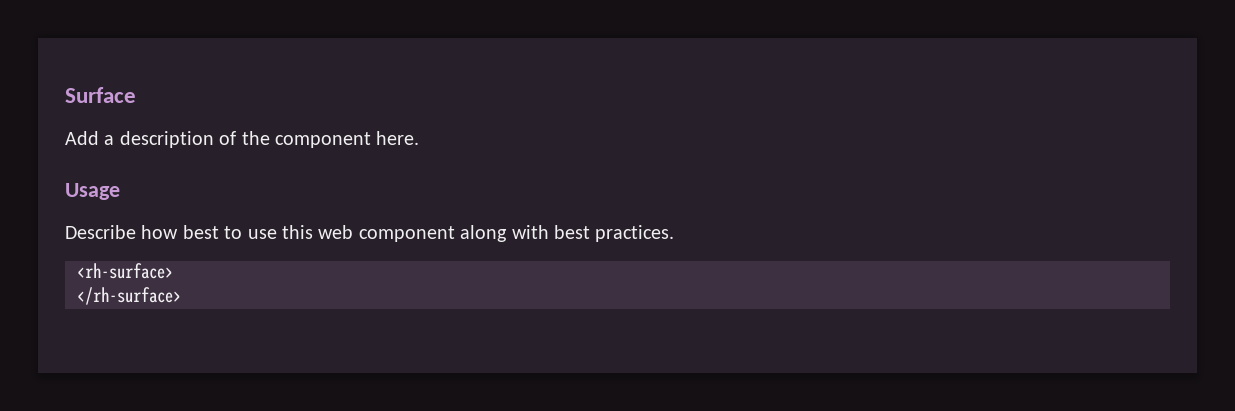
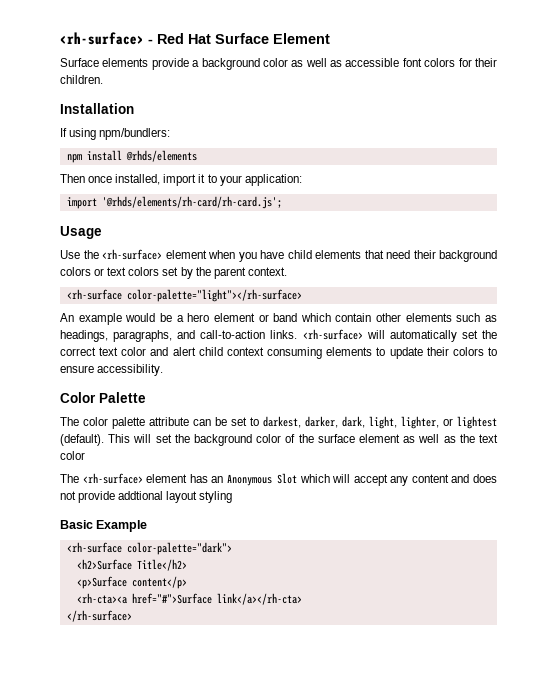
[65,87,136,103] [65,131,420,148] [65,183,120,200] [65,225,675,242] [77,263,173,279] Surface // Add a description of the component here. // Usage // Describe how best to use this web component along with best practices. // <rh-surface> -> [60,32,330,45] [60,58,497,70] [60,75,103,84] [60,103,134,114] [60,128,171,140] [66,150,197,163] [60,174,302,186] [66,196,282,209] [60,226,102,239] [60,249,497,262] [60,267,287,279] [66,289,302,302] [60,313,498,325] [60,329,497,342] [60,347,497,359] [60,364,164,376] [60,392,146,403] [60,416,497,429] [60,434,498,446] [60,451,85,460] [60,473,497,486] [60,491,233,503] [60,520,148,532] [66,542,232,555] [76,559,187,571] [76,576,187,589] [76,593,302,605] <rh-surface> - Red Hat Surface Element // Surface elements provide a background color as well as accessible font colors for their children. // Installation // If using npm/bundlers: // npm install @rhds/elements // Then once installed, import it to your application: // import '@rhds/elements/rh-card/rh-card.js'; // Usage // Use the <rh-surface> element when you have child elements that need their background colors or text colors set by the parent context. // <rh-surface color-palette="light"></rh-surface> // An example would be a hero element or band which contain other elements such as headings, paragraphs, and call-to-action links. <rh-surface> will automatically set the correct text color and alert child context consuming elements to update their colors to ensure accessibility. // Color Palette // The color palette attribute can be set to darkest, darker, dark, light, lighter, or lightest (default). This will set the background color of the surface element as well as the text color // The <rh-surface> element has an Anonymous Slot which will accept any content and does not provide addtional layout styling // Basic Example // <rh-surface color-palette="dark"> // <h2>Surface Title</h2> // <p>Surface content</p> // <rh-cta><a href="#">Surface link</a></rh-cta>

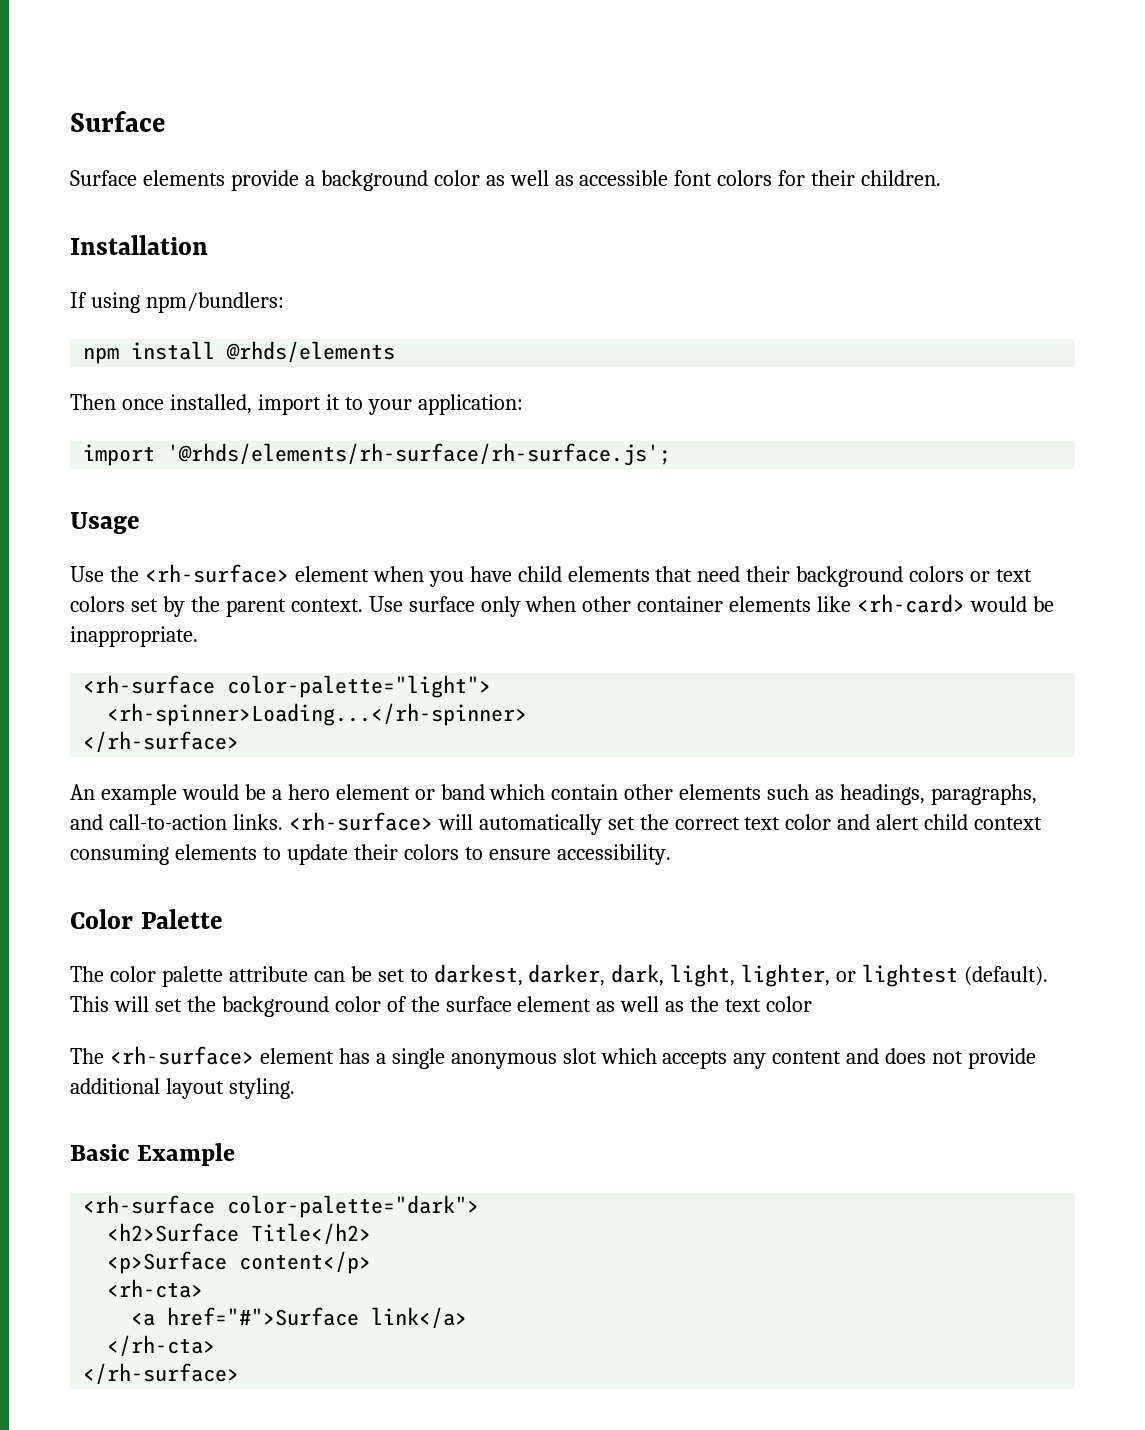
[60,32,330,45] <rh-surface> - Red Hat Surface Element -> [70,111,165,132] Surface
[101,196,282,209] '@rhds/elements/rh-card/rh-card.js'; -> [167,443,672,466] '@rhds/elements/rh-surface/rh-surface.js';
[66,289,302,302] // <rh-surface color-palette="light"></rh-surface> -> [368,594,1055,617] [70,626,198,647] [83,675,492,698] [107,703,528,726] [83,731,240,753] Use surface only when other container elements like <rh-card> would be inappropriate. // <rh-surface color-palette="light"> // <rh-spinner>Loading...</rh-spinner> // </rh-surface>
[211,473,388,486] an Anonymous Slot which will accept -> [375,1048,728,1069] a single anonymous slot which accepts
[118,491,233,503] addtional layout styling -> [70,1078,295,1099] additional layout styling.
[76,593,302,605] <rh-cta><a href="#">Surface link</a></rh-cta> -> [107,1279,204,1298] [131,1307,468,1329] [107,1335,216,1357] <rh-cta> // <a href="#">Surface link</a> // </rh-cta>

